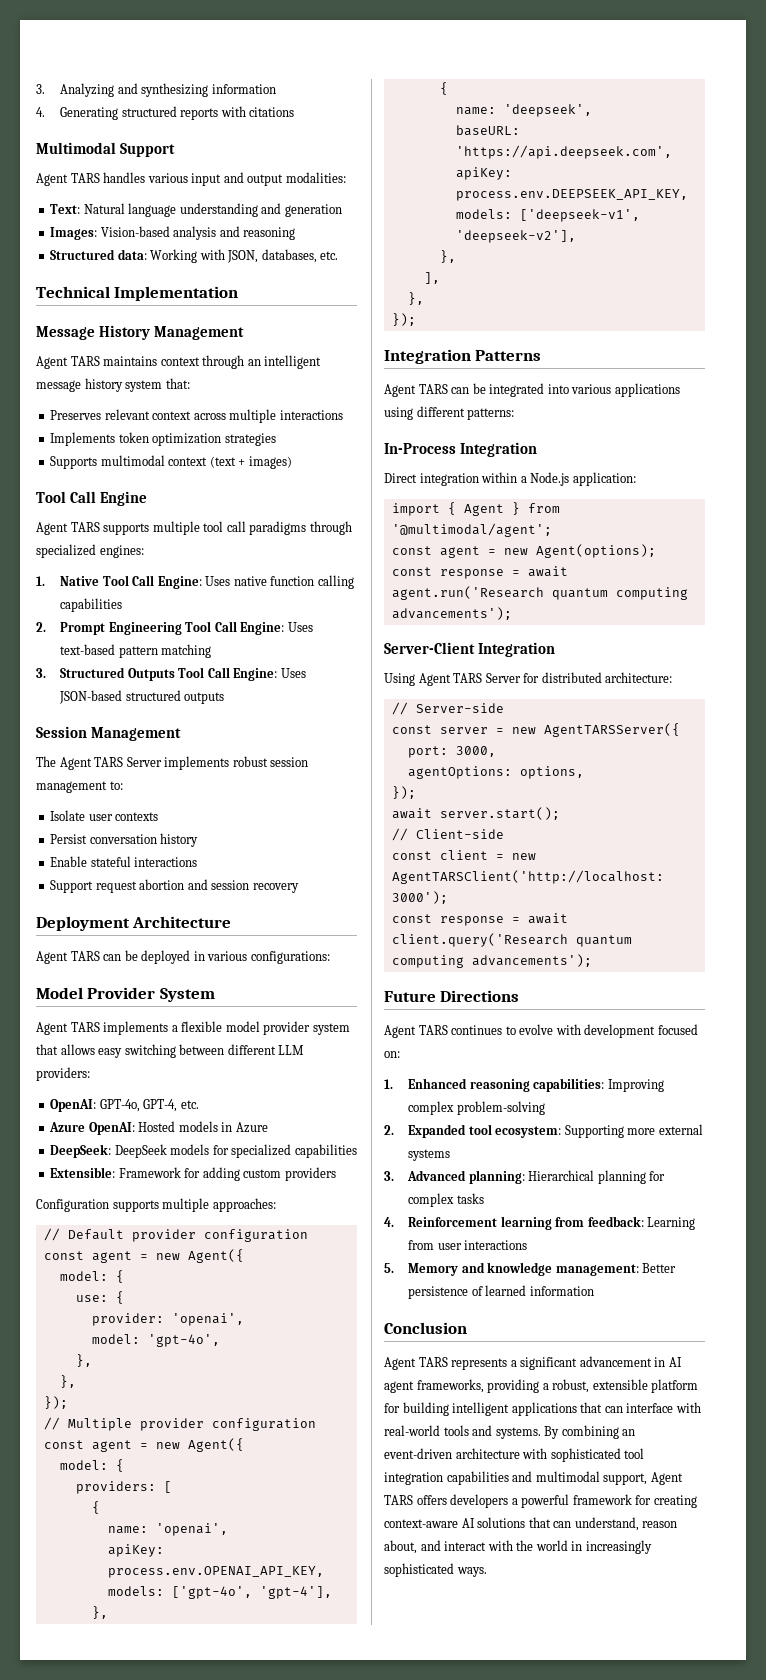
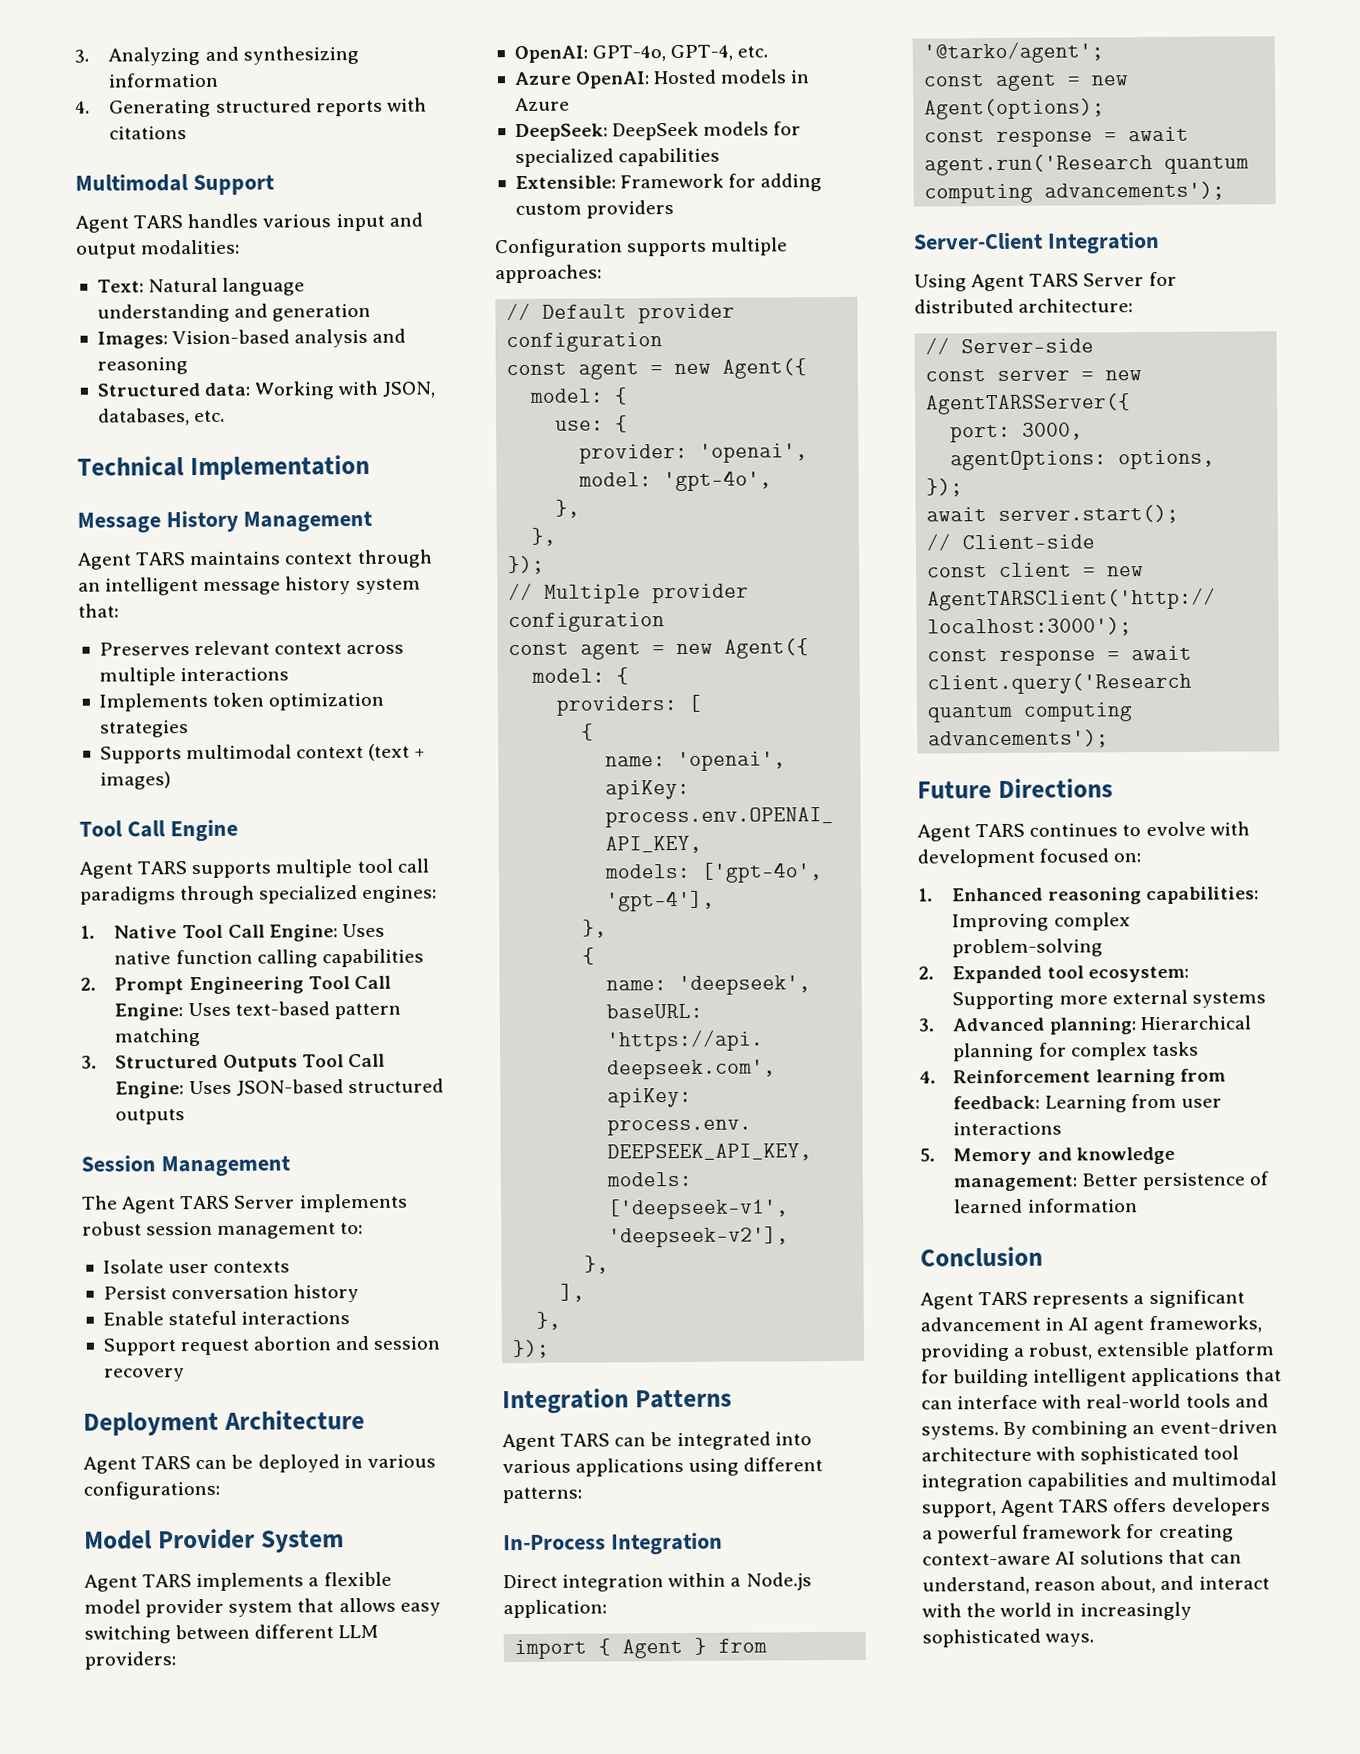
[391,523,552,537] '@multimodal/agent'; -> [923,41,1105,64] '@tarko/agent';

